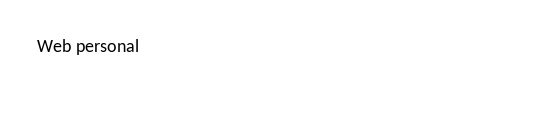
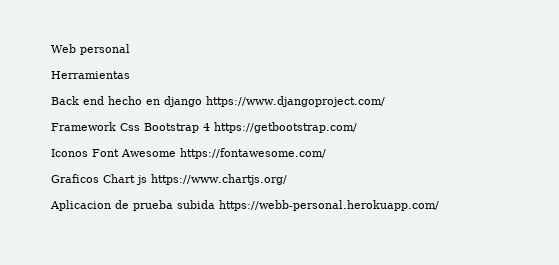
(139, 47) none -> [51,71,130,79] [51,96,385,107] [51,122,357,133] [51,148,326,159] [51,174,287,185] [50,200,439,211] // Herramientas // Back end hecho en django https://www.djangoproject.com/ // Framework Css Bootstrap 4 https://getbootstrap.com/ // Iconos Font Awesome https://fontawesome.com/ // Graficos Chart js https://www.chartjs.org/ // Aplicacion de prueba subida https://webb-personal.herokuapp.com/

